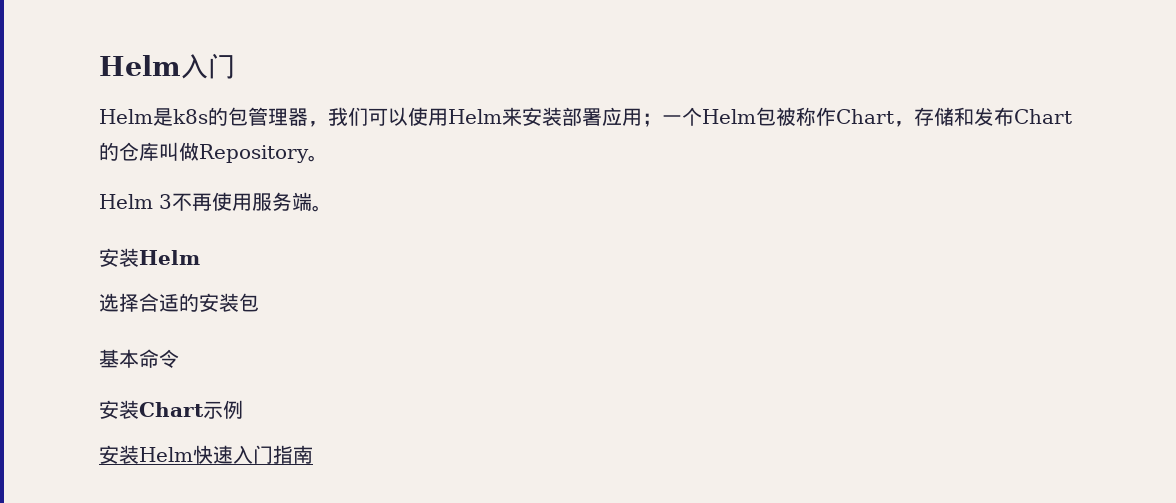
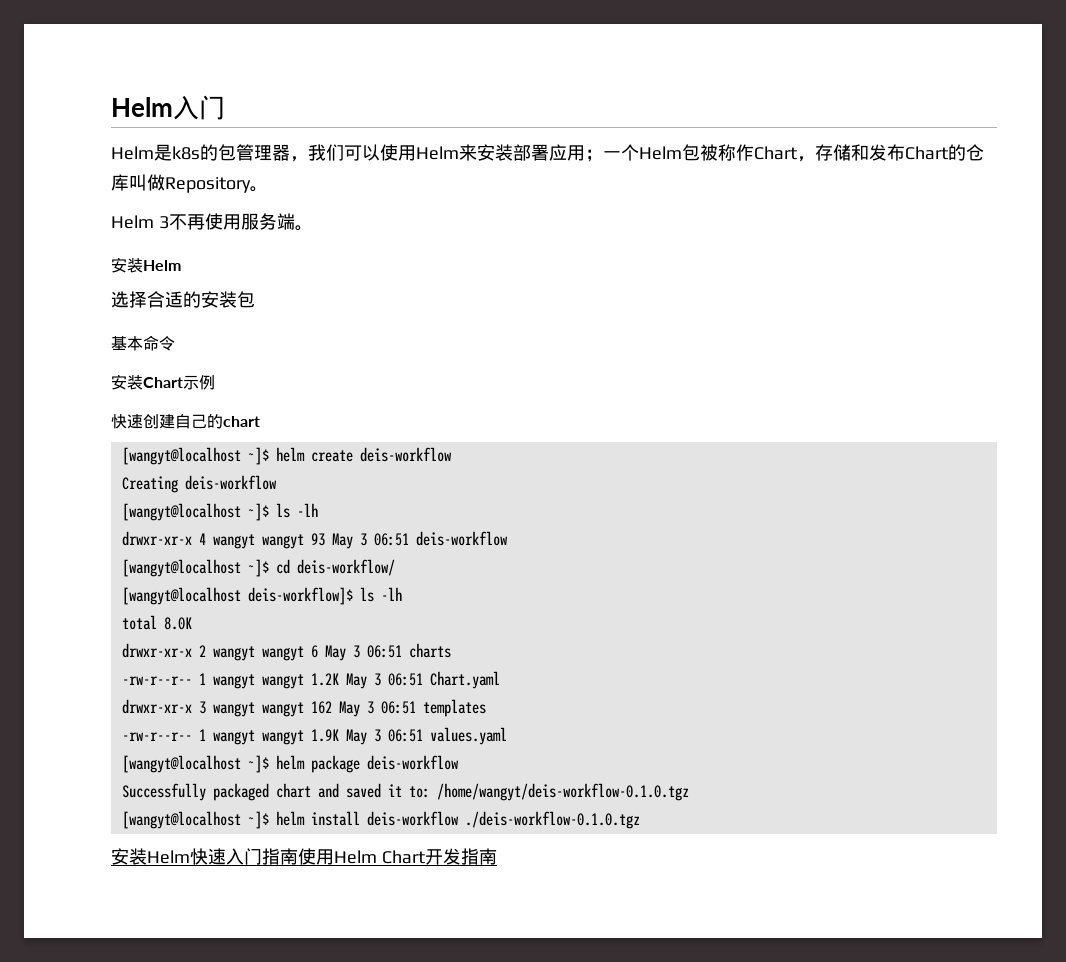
(243, 409) none -> [111,414,260,429] [121,447,452,465] [121,475,277,493] [121,503,318,521] [121,531,508,549] [121,559,395,577] [121,587,402,605] [121,615,192,630] [121,643,451,661] [121,671,500,689] [121,699,486,717] [121,727,507,745] [121,755,459,773] [121,783,689,801] [121,811,640,829] // 快速创建自己的chart // [wangyt@localhost ~]$ helm create deis-workflow // Creating deis-workflow // [wangyt@localhost ~]$ ls -lh // drwxr-xr-x 4 wangyt wangyt 93 May 3 06:51 deis-workflow // [wangyt@localhost ~]$ cd deis-workflow/ // [wangyt@localhost deis-workflow]$ ls -lh // total 8.0K // drwxr-xr-x 2 wangyt wangyt 6 May 3 06:51 charts // -rw-r--r-- 1 wangyt wangyt 1.2K May 3 06:51 Chart.yaml // drwxr-xr-x 3 wangyt wangyt 162 May 3 06:51 templates // -rw-r--r-- 1 wangyt wangyt 1.9K May 3 06:51 values.yaml // [wangyt@localhost ~]$ helm package deis-workflow // Successfully packaged chart and saved it to: /home/wangyt/deis-workflow-0.1.0.tgz // [wangyt@localhost ~]$ helm install deis-workflow ./deis-workflow-0.1.0.tgz
(313, 454) none -> [298,848,497,865] 使用Helm Chart开发指南

